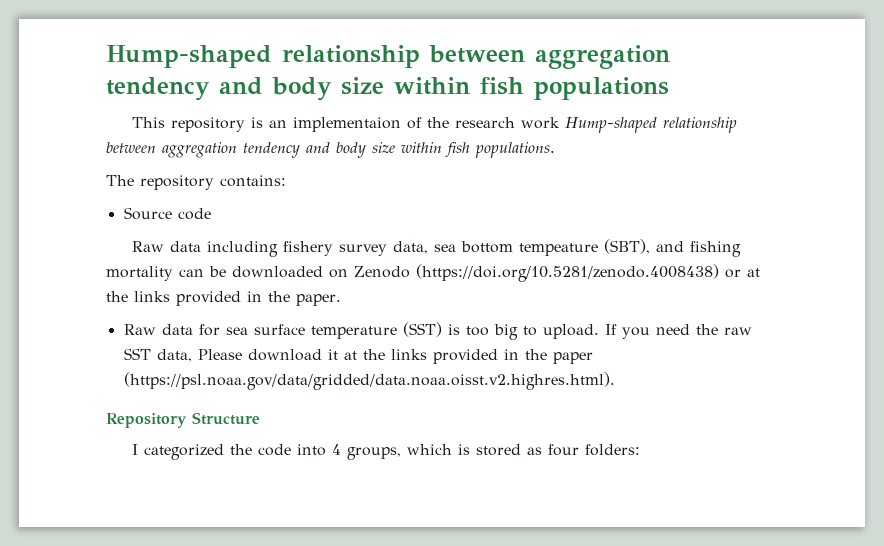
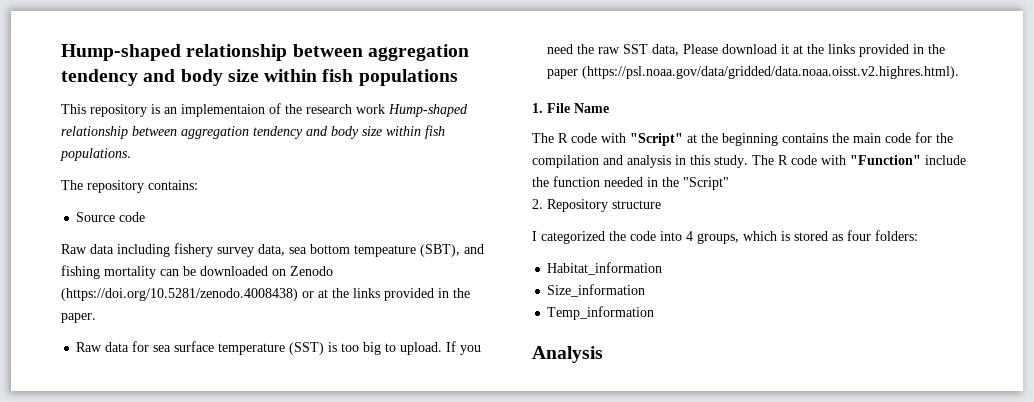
[106,412,260,428] Repository Structure -> [532,103,609,113] [532,132,953,146] [532,155,966,168] [532,176,729,190] [532,199,661,212] 1. File Name // The R code with "Script" at the beginning contains the main code for the compilation and analysis in this study. The R code with "Function" include the function needed in the "Script" // 2. Repository structure
(640, 450) none -> [547,262,663,275] [547,284,646,297] [547,306,655,320] [532,346,603,363] // Habitat_information // Size_information // Temp_information // Analysis

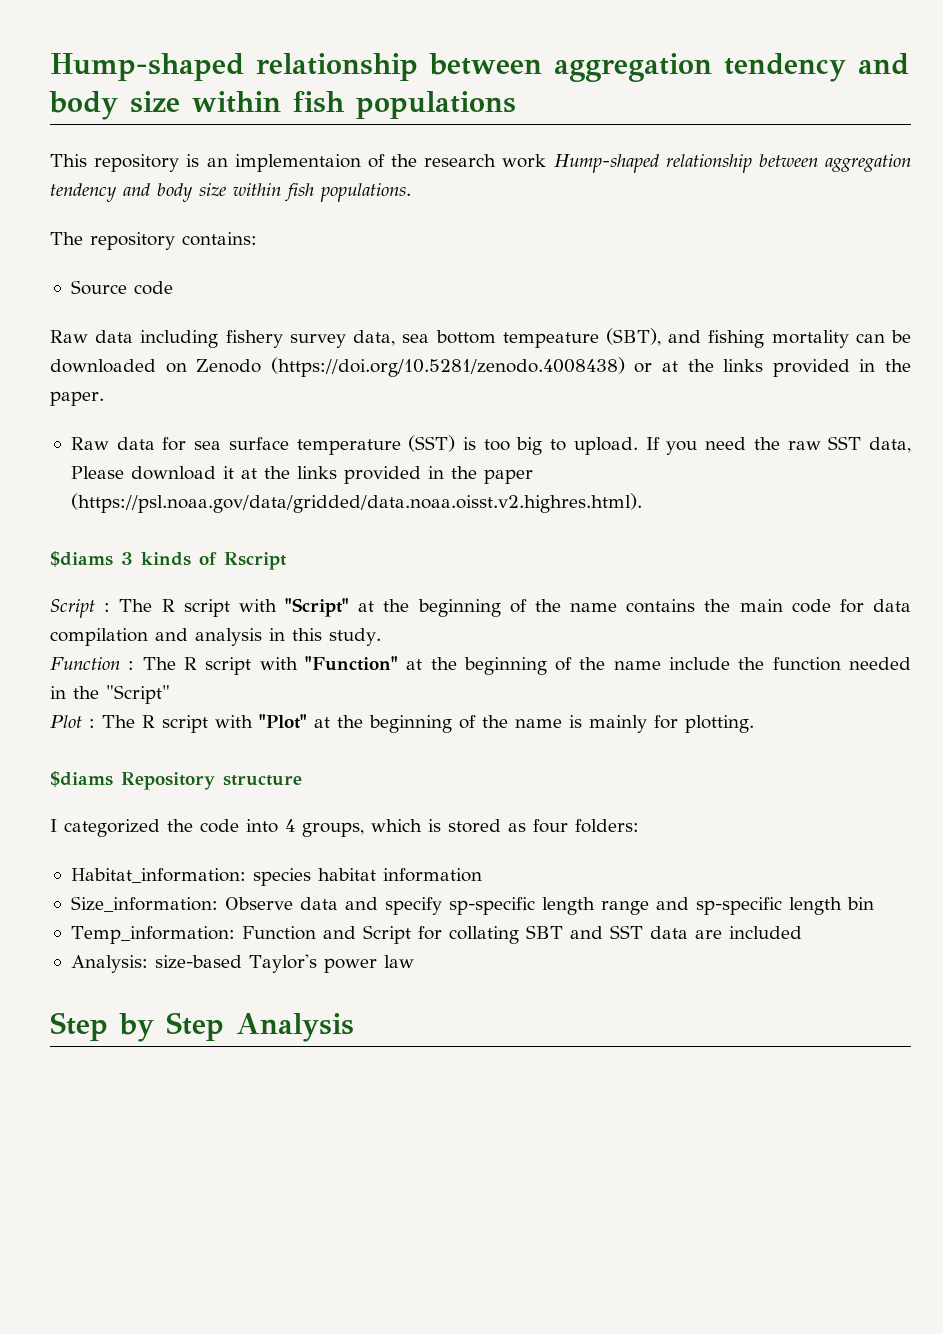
[532,103,609,113] [532,133,597,143] 1. File Name // The R code -> [50,551,287,570] [50,599,230,618] $diams 3 kinds of Rscript // Script : The R script
(778, 139) none -> [509,599,618,613] of the name
[936,133,953,143] the -> [872,599,911,612] data
[752,155,817,165] The R code -> [50,657,252,675] // Function : The R script
(921, 160) none -> [406,657,661,675] at the beginning of the name
[532,199,543,209] 2. -> [50,714,754,733] [50,771,113,787] Plot : The R script with "Plot" at the beginning of the name is mainly for plotting. // $diams
[547,262,663,275] [547,284,646,297] [547,306,655,320] Habitat_information // Size_information // Temp_information // -> [70,868,482,886] [70,896,874,915] [70,925,802,944] [70,954,414,973] [50,1012,224,1042] Habitat_information: species habitat information // Size_information: Observe data and specify sp-specific length range and sp-specific length bin // Temp_information: Function and Script for collating SBT and SST data are included // Analysis: size-based Taylor's power law // Step by Step

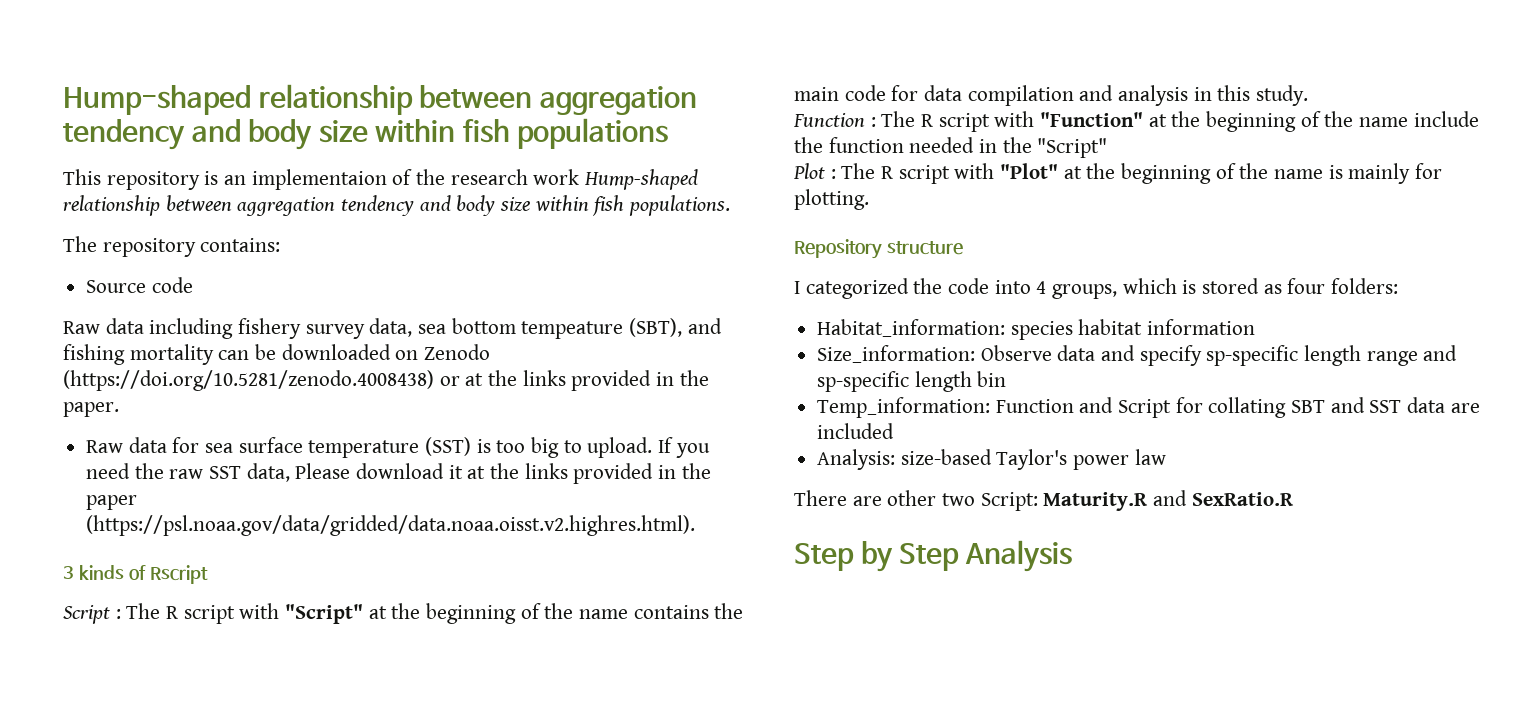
[50,551,113,567] $diams -> (696, 525) none
[50,771,113,787] $diams -> (869, 199) none
(414, 961) none -> [794,490,1294,511] // There are other two Script: Maturity.R and SexRatio.R

